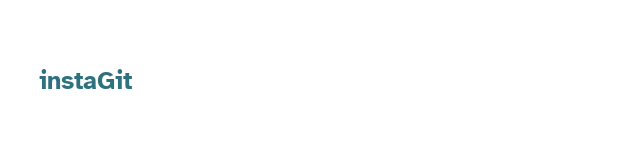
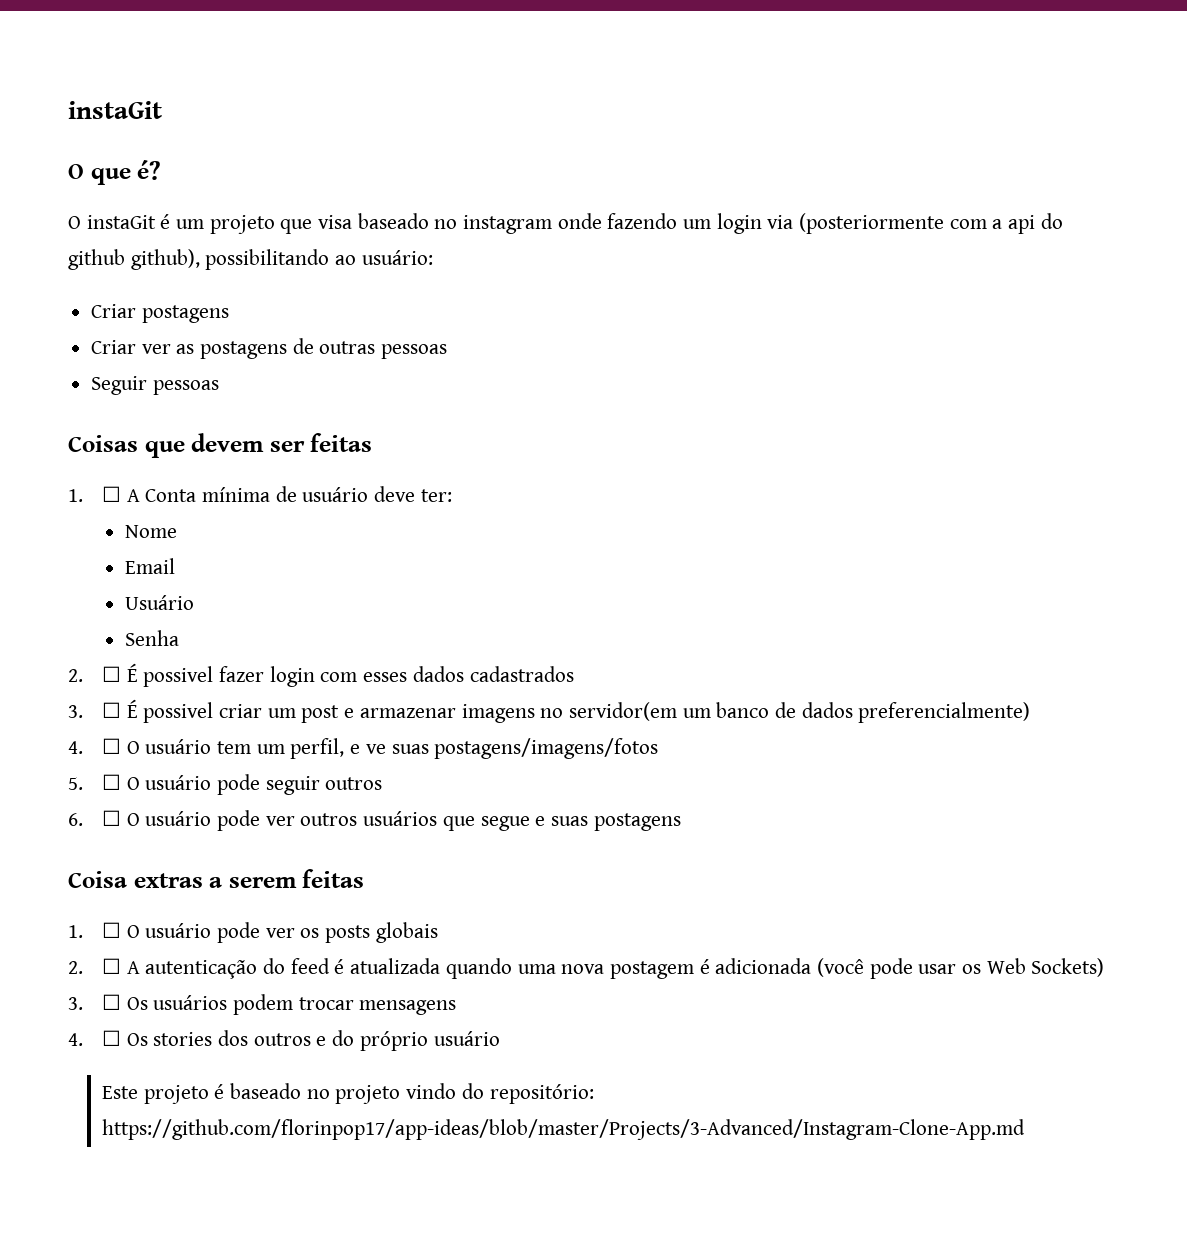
[39,69,132,89] instaGit -> [68,101,162,119] [68,160,162,185] [68,213,1063,234] [68,249,433,270] [91,304,229,323] [91,338,448,359] [91,376,219,395] [68,433,373,458] [68,486,452,502] [125,525,178,538] [125,558,176,574] [125,595,195,610] [125,630,180,646] [68,663,574,687] [68,699,1031,723] [68,738,659,759] [68,774,383,795] [68,810,681,831] [68,869,365,888] [68,922,438,943] [68,958,1105,979] [68,994,457,1015] [68,1030,500,1051] [102,1083,594,1104] [102,1119,1026,1140] instaGit // O que é? // O instaGit é um projeto que visa baseado no instagram onde fazendo um login via (posteriormente com a api do github github), possibilitando ao usuário: // Criar postagens // Criar ver as postagens de outras pessoas // Seguir pessoas // Coisas que devem ser feitas // 1. ☐ A Conta mínima de usuário deve ter: // Nome // Email // Usuário // Senha // 2. ☐ É possivel fazer login com esses dados cadastrados // 3. ☐ É possivel criar um post e armazenar imagens no servidor(em um banco de dados preferencialmente) // 4. ☐ O usuário tem um perfil, e ve suas postagens/imagens/fotos // 5. ☐ O usuário pode seguir outros // 6. ☐ O usuário pode ver outros usuários que segue e suas postagens // Coisa extras a serem feitas // 1. ☐ O usuário pode ver os posts globais // 2. ☐ A autenticação do feed é atualizada quando uma nova postagem é adicionada (você pode usar os Web Sockets) // 3. ☐ Os usuários podem trocar mensagens // 4. ☐ Os stories dos outros e do próprio usuário // Este projeto é baseado no projeto vindo do repositório: https://github.com/florinpop17/app-ideas/blob/master/Projects/3-Advanced/Instagram-Clone-App.md

